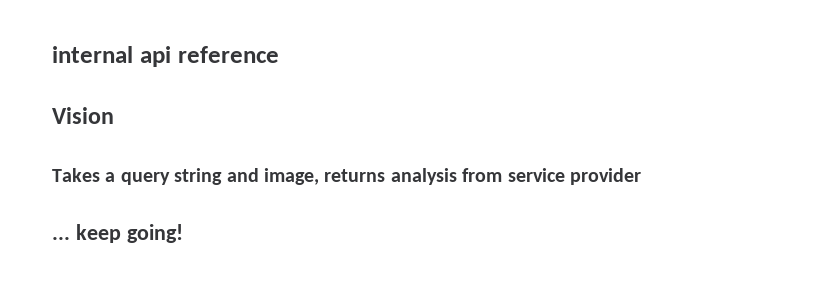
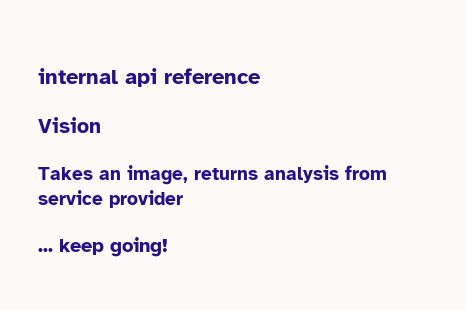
[105,168,259,185] a query string and -> [99,170,121,180] an

